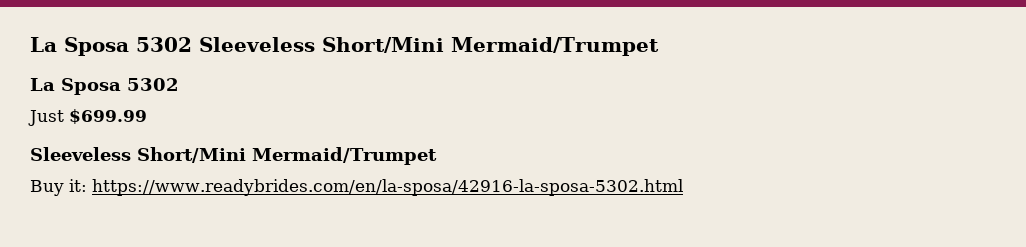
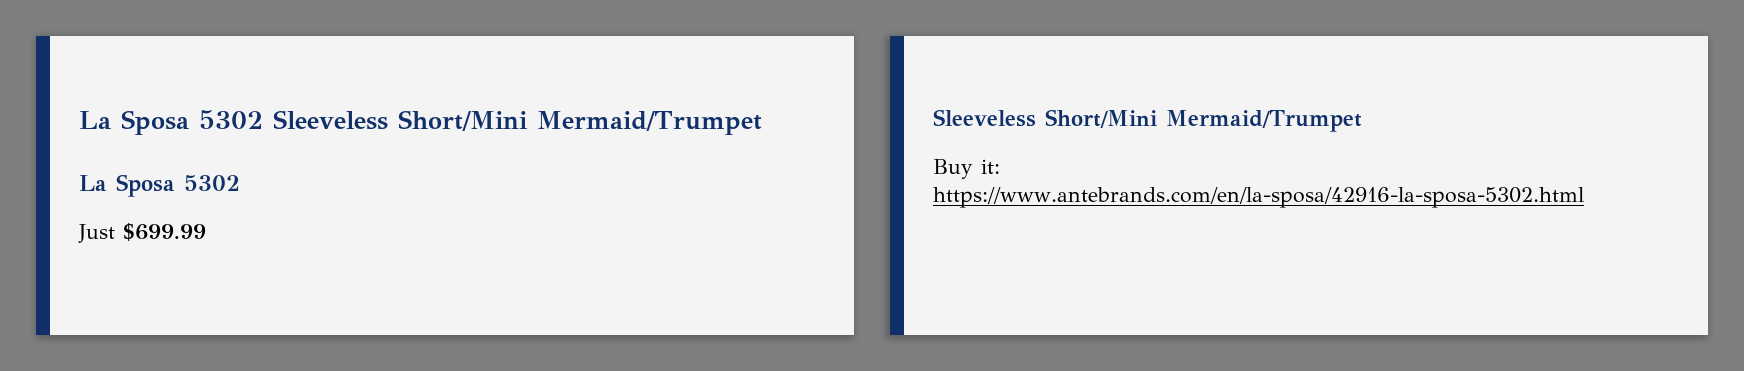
[92,179,683,196] https://www.readybrides.com/en/la-sposa/42916-la-sposa-5302.html -> [933,187,1584,208] https://www.antebrands.com/en/la-sposa/42916-la-sposa-5302.html

